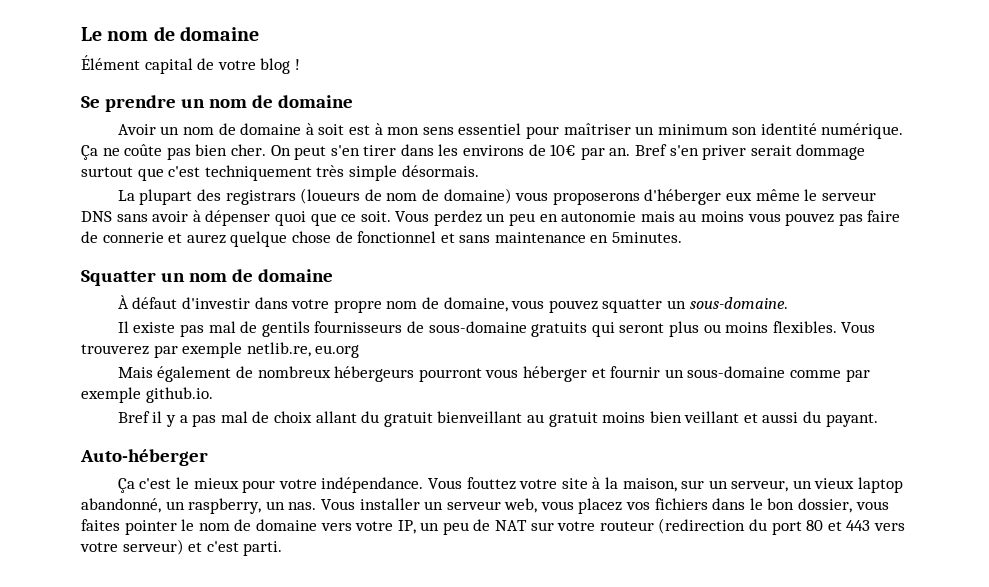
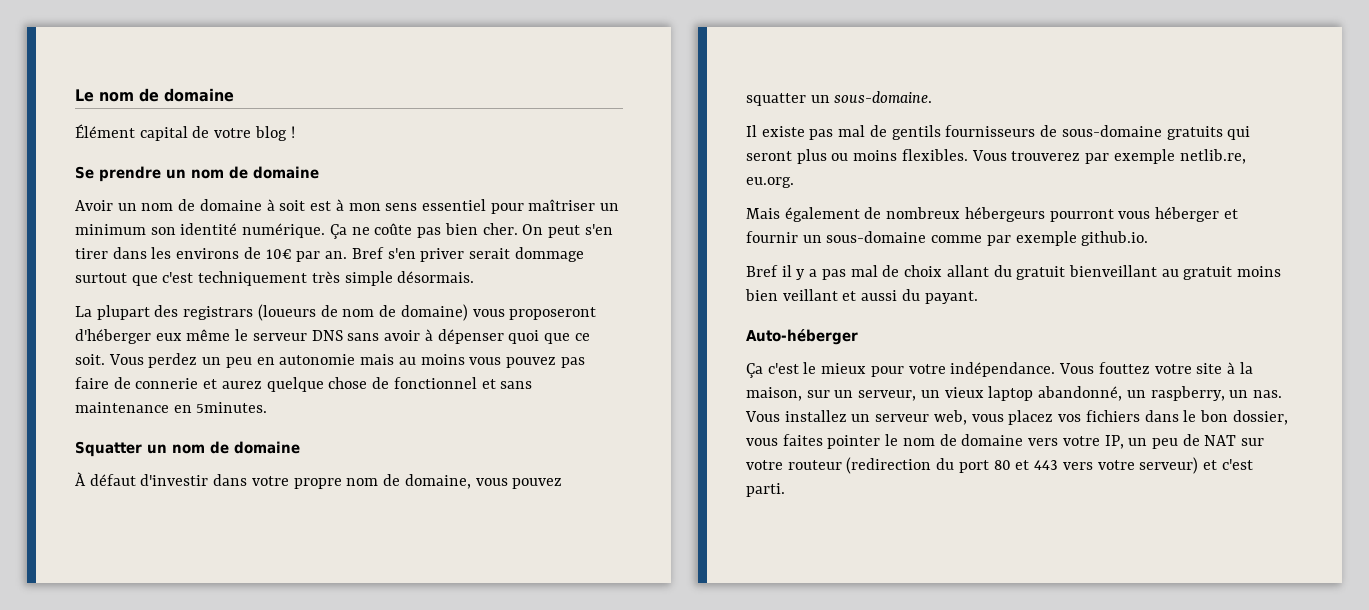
[552,192,640,205] proposerons -> [509,307,597,320] proposeront
[315,345,360,358] eu.org -> [746,177,794,188] eu.org.
[359,498,420,510] installer -> [784,410,847,422] installez

